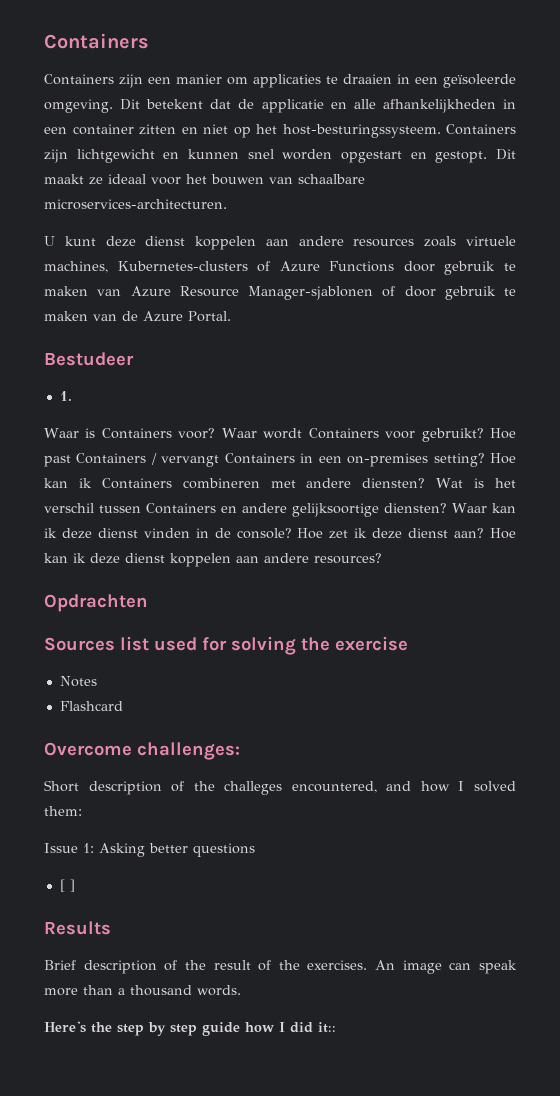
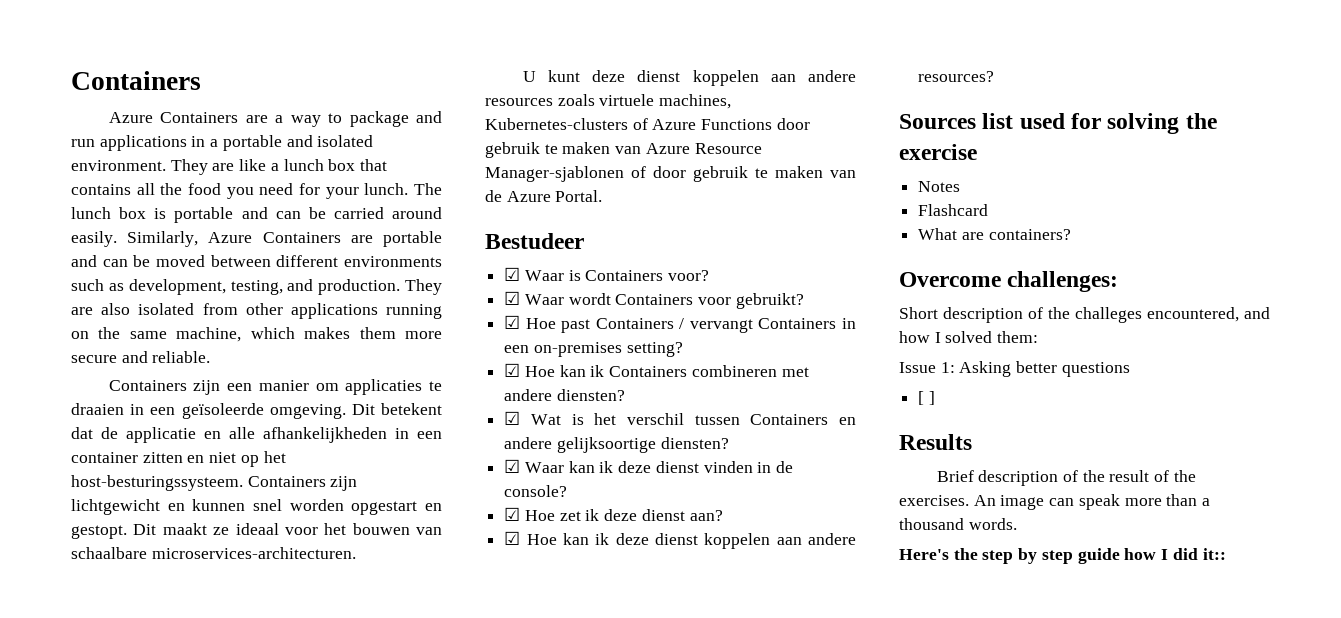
[44,33,149,49] Containers -> [71,71,201,90] [108,111,443,127] [71,135,374,151] [71,159,388,175] [71,183,442,199] [71,207,442,223] [71,231,442,247] [71,255,443,267] [71,279,442,295] [71,303,442,319] [71,327,443,342] [71,351,211,363] Containers // Azure Containers are a way to package and run applications in a portable and isolated environment. They are like a lunch box that contains all the food you need for your lunch. The lunch box is portable and can be carried around easily. Similarly, Azure Containers are portable and can be moved between different environments such as development, testing, and production. They are also isolated from other applications running on the same machine, which makes them more secure and reliable.
[59,391,72,401] 1. // -> [504,267,521,281] ☑
(216, 433) none -> [504,291,521,305] // ☑
(484, 435) none -> [504,315,521,329] // ☑
(485, 460) none -> [504,363,521,377] // ☑
(426, 483) none -> [504,411,521,425] // ☑
(448, 508) none -> [504,459,521,473] // ☑
(292, 533) none -> [504,507,521,521] // ☑
(485, 533) none -> [504,531,521,545] // ☑
[44,594,148,612] // Opdrachten -> (995, 76) none
(123, 706) none -> [918,228,1071,240] // What are containers?

